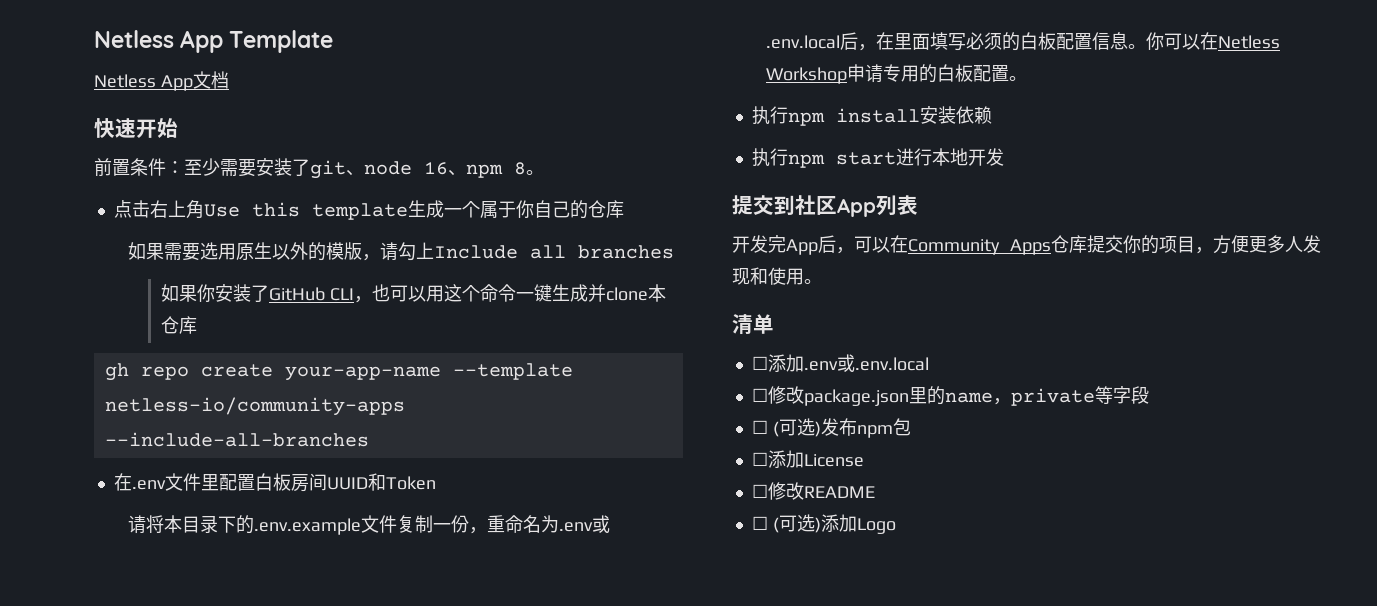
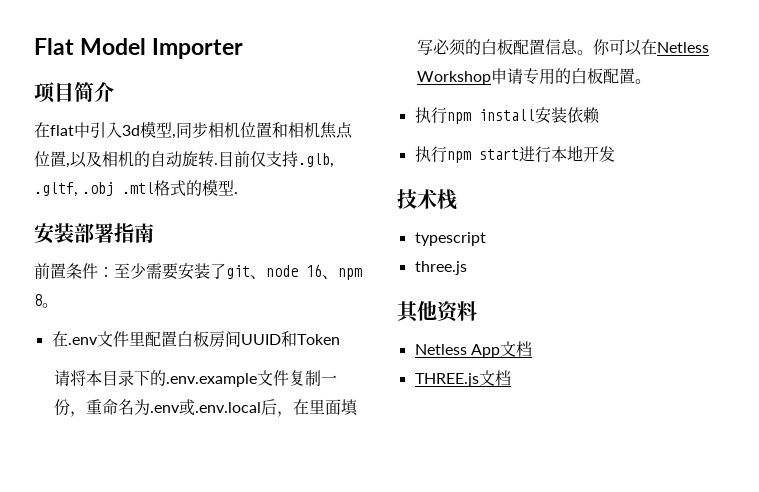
[94,30,334,53] [94,71,229,91] [94,118,178,138] Netless App Template // Netless App文档 // 快速开始 -> [34,38,244,59] [34,82,114,103] [34,121,353,139] [34,151,334,168] [34,179,239,197] [34,223,154,244] Flat Model Importer // 项目简介 // 在flat中引入3d模型,同步相机位置和相机焦点位置,以及相机的自动旋转.目前仅支持.glb, .gltf, .obj .mtl格式的模型. // 安装部署指南
[113,200,624,220] [127,242,674,261] [161,284,666,303] [161,316,198,334] [104,363,573,381] [104,397,405,416] [104,432,369,447] // 点击右上角Use this template生成一个属于你自己的仓库 // 如果需要选用原生以外的模版，请勾上Include all branches // 如果你安装了GitHub CLI，也可以用这个命令一键生成并clone本仓库 // gh repo create your-app-name --template netless-io/community-apps --include-all-branches -> (58, 305) none
[732,195,918,217] [732,235,1321,255] [732,267,822,285] [732,314,774,335] [751,354,929,372] [751,386,1149,406] [751,418,911,438] [751,450,864,468] [751,482,875,500] [751,514,896,534] 提交到社区App列表 // 开发完App后，可以在Community Apps仓库提交你的项目，方便更多人发现和使用。 // 清单 // ☐添加.env或.env.local // ☐修改package.json里的name，private等字段 // ☐ (可选)发布npm包 // ☐添加License // ☐修改README // ☐ (可选)添加Logo -> [397,189,457,210] [414,232,486,246] [414,261,467,275] [397,301,477,323] [414,341,532,358] [414,370,511,387] 技术栈 // typescript // three.js // 其他资料 // Netless App文档 // THREE.js文档

